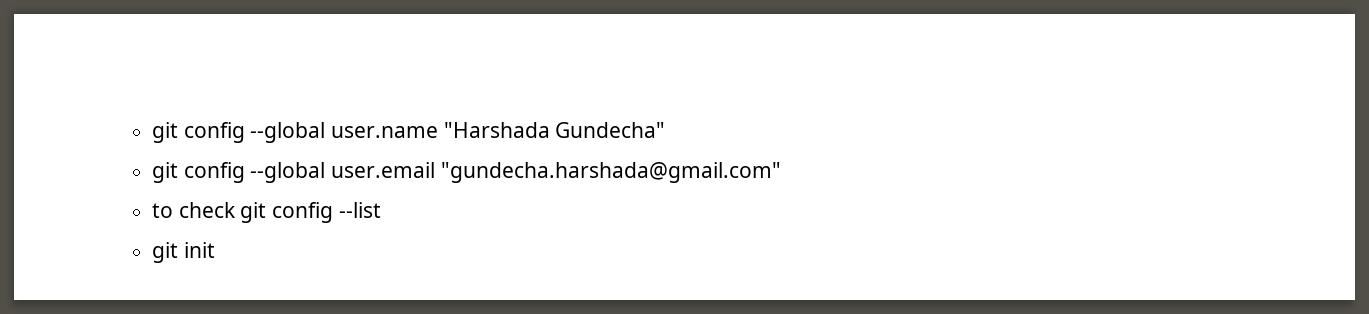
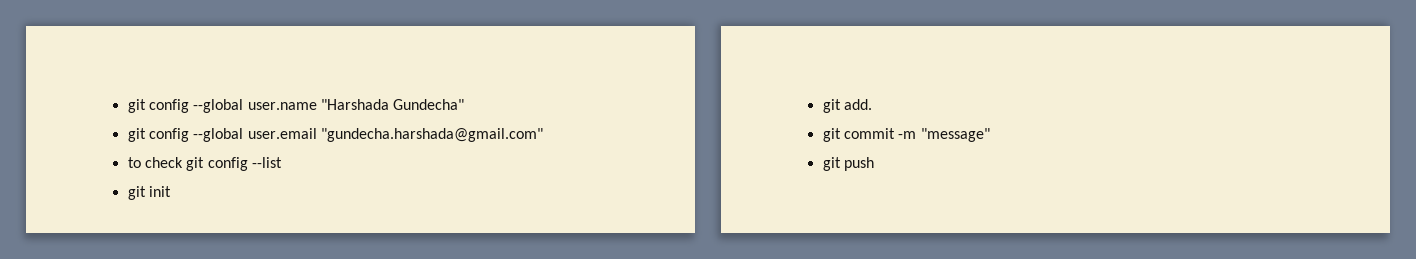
(215, 250) none -> [822,99,872,113] [822,128,990,142] [822,157,874,171] // git add. // git commit -m "message" // git push

